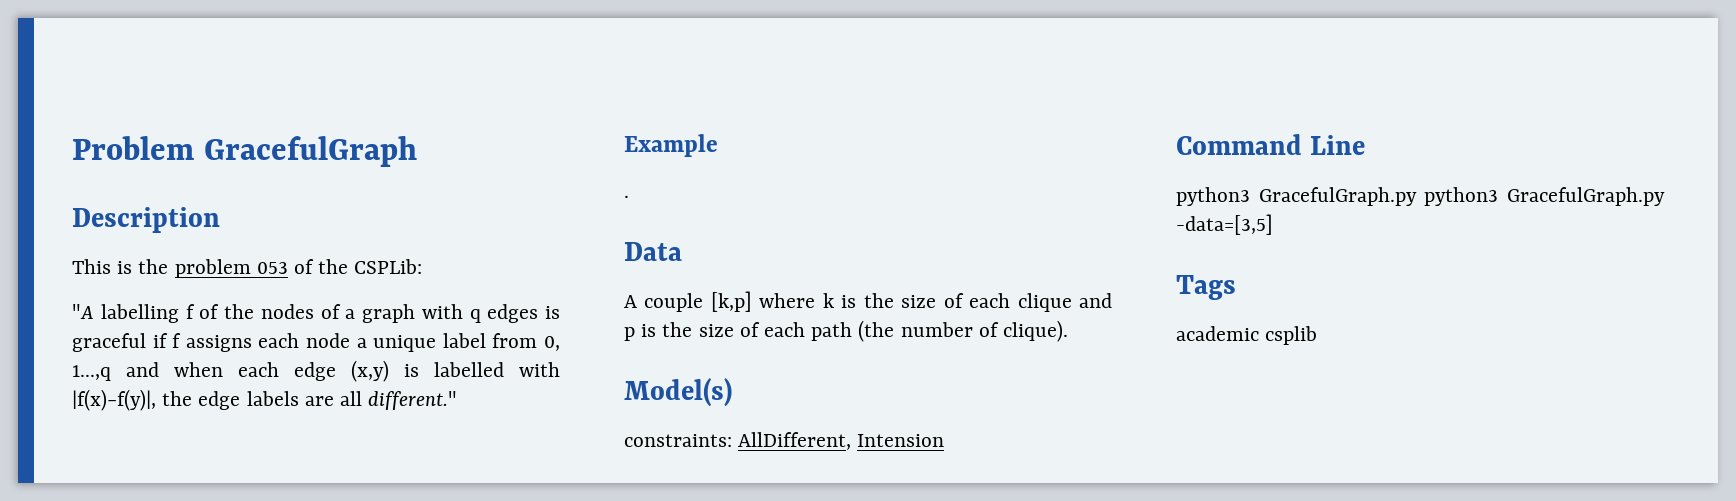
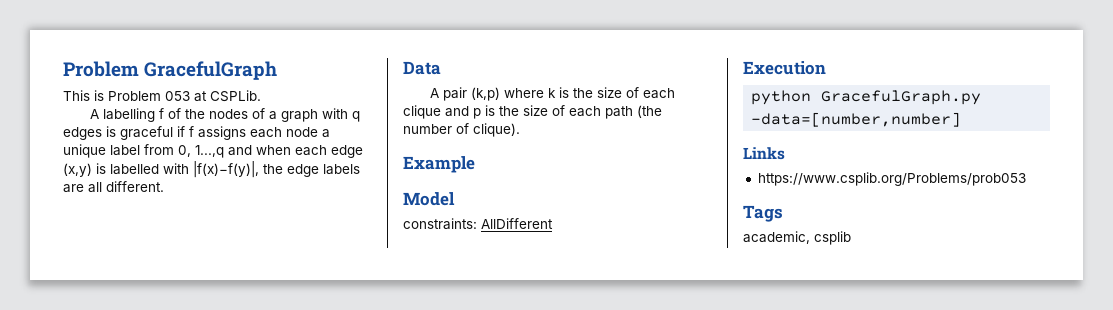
[72,207,220,233] // Description -> (278, 70) none
[138,259,423,278] [72,304,94,319] the problem 053 of the CSPLib: // "A -> [108,90,261,102] [89,109,99,119] Problem 053 at CSPLib. // A
[368,391,458,410] [624,134,718,157] [624,195,629,198] different." // Example // . -> [106,181,164,192] different.
[644,291,752,312] couple [k,p] -> [442,87,500,101] pair (k,p)
[624,378,732,407] Model(s) -> [403,156,475,173] [403,192,455,206] Example // Model
[738,432,945,450] [1176,134,1366,155] [1176,187,1665,206] [1176,214,1273,235] AllDifferent, Intension // Command Line // python3 GracefulGraph.py python3 GracefulGraph.py -data=[3,5] -> [481,218,553,229] [743,61,826,75] [751,90,982,105] [751,112,962,127] [743,147,785,160] [757,172,1026,186] AllDifferent // Execution // python GracefulGraph.py -data=[number,number] // Links // https://www.csplib.org/Problems/prob053
[1176,326,1259,341] academic -> [743,231,810,244] academic,

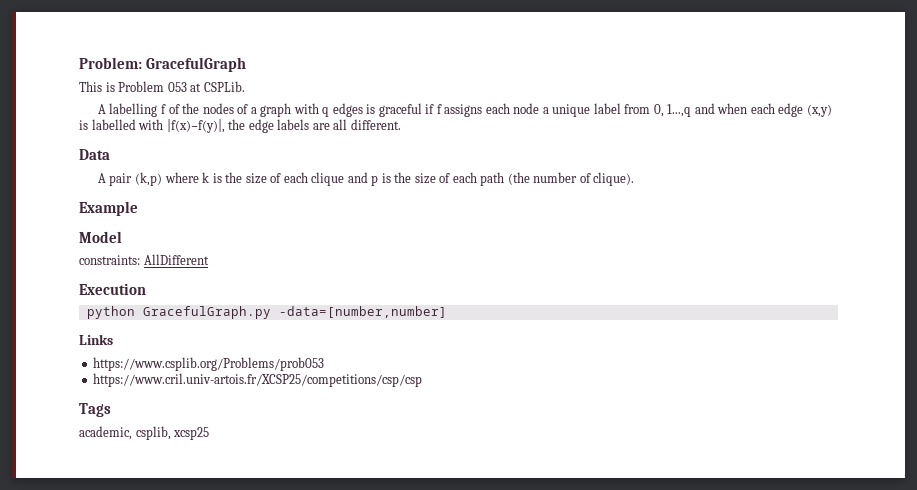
[63,61,139,77] Problem -> [79,57,142,69] Problem:
(1026, 179) none -> [93,373,423,387] // https://www.cril.univ-artois.fr/XCSP25/competitions/csp/csp
[814,231,851,245] csplib -> [135,426,210,440] csplib, xcsp25

